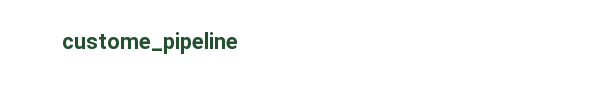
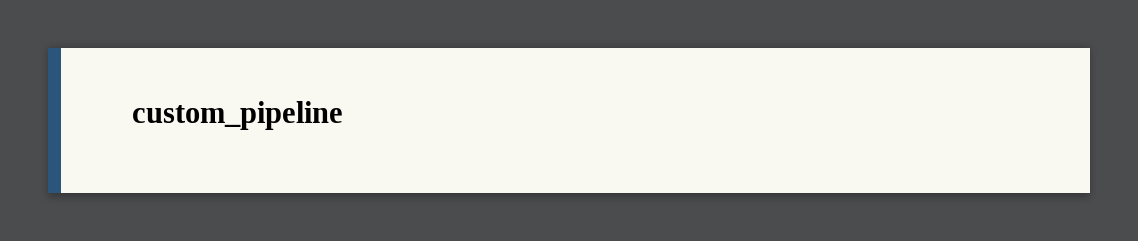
[62,32,238,54] custome_pipeline -> [132,101,343,130] custom_pipeline

